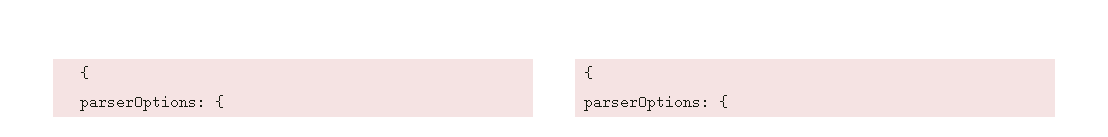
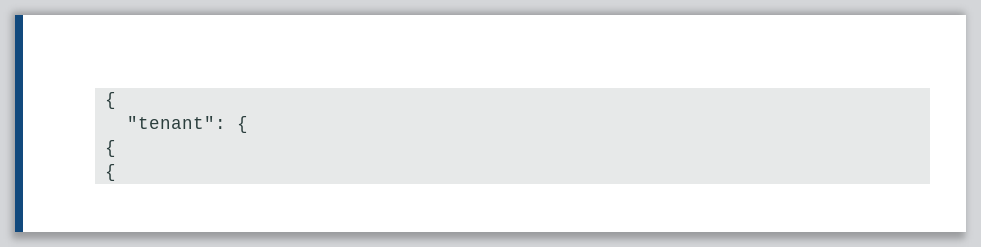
[79,66,89,79] [79,95,206,111] { // parserOptions: -> [104,92,116,109] [126,116,226,129] { // "tenant":
[583,95,710,111] parserOptions: -> (116, 148) none

